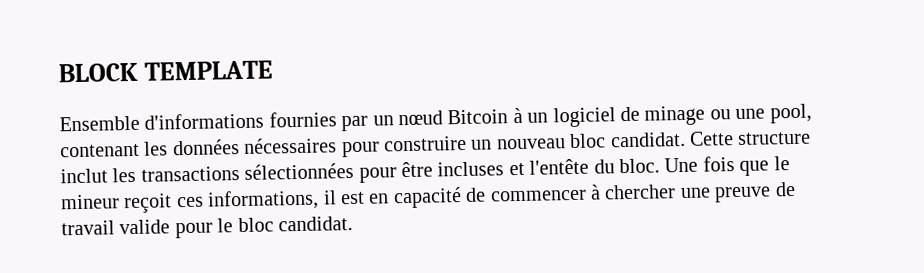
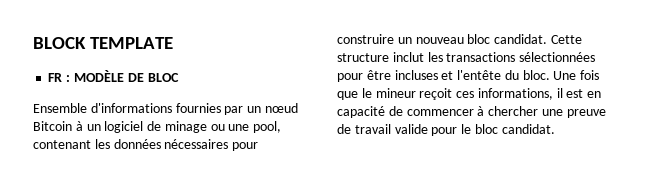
(273, 70) none -> [48,70,179,82] // FR : MODÈLE DE BLOC

